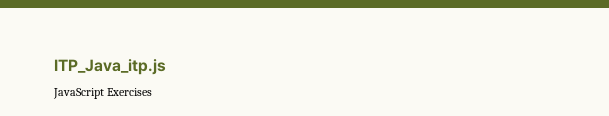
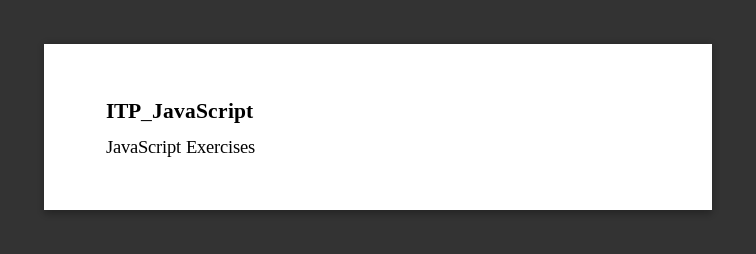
[54,59,166,75] ITP_Java_itp.js -> [106,103,254,123] ITP_JavaScript

